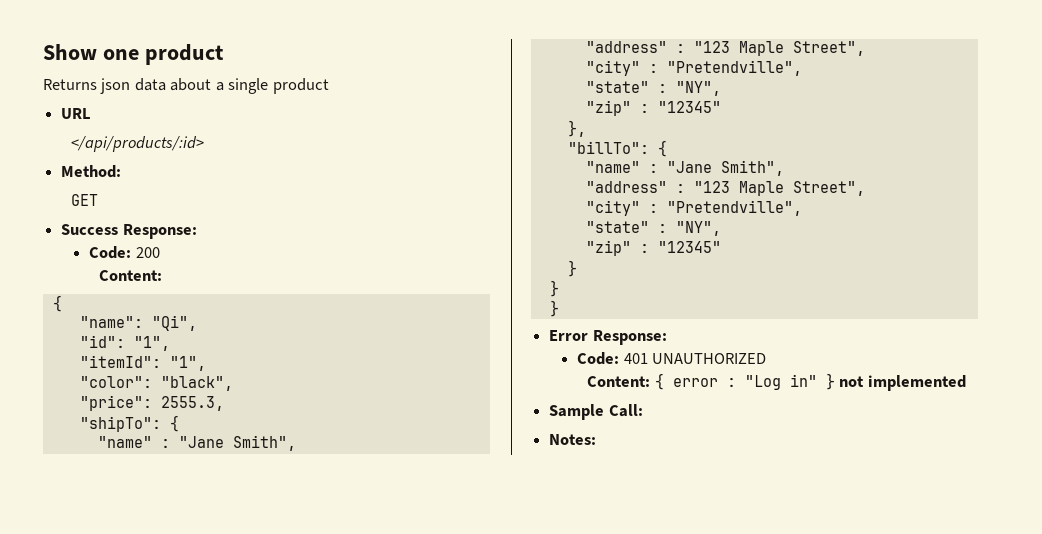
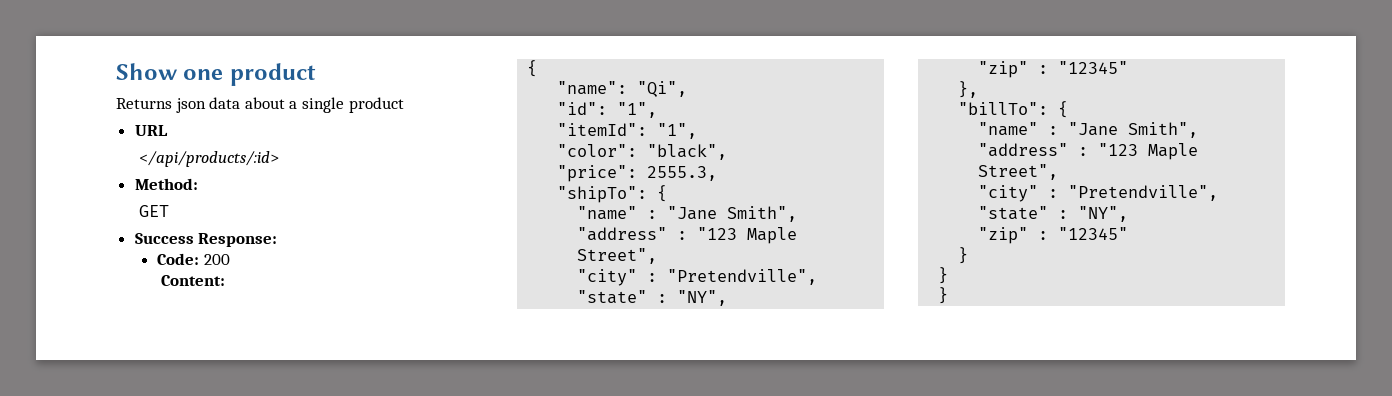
[549,330,667,345] [577,352,767,365] [587,373,966,391] [549,404,643,420] [549,434,597,445] // Error Response: // Code: 401 UNAUTHORIZED // Content: { error : "Log in" } not implemented // Sample Call: // Notes: -> (949, 295) none

